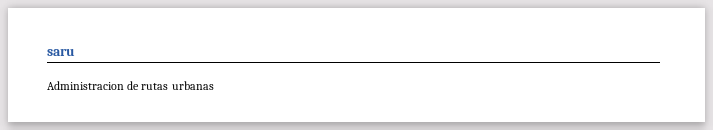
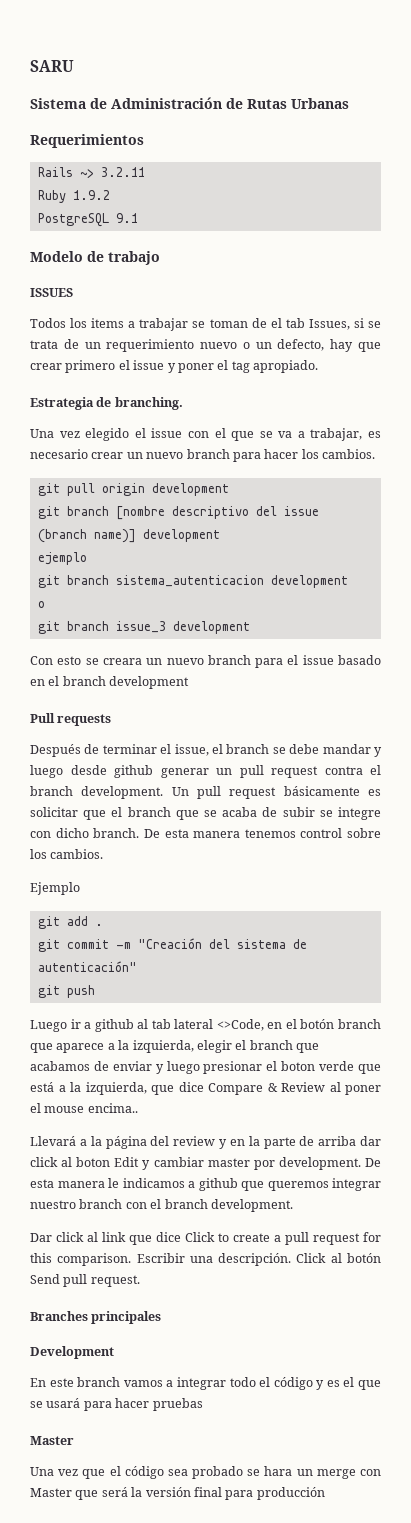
[47,48,75,56] [47,81,214,90] saru // Administracion de rutas urbanas -> [30,60,74,72] [30,97,349,109] [30,134,144,148] [37,167,145,178] [37,190,110,203] [37,213,138,227] [30,251,160,265] [30,288,73,297] [30,318,381,331] [30,339,381,352] [30,360,318,373] [30,397,183,410] [30,428,381,441] [30,449,375,462] [37,483,229,496] [37,506,319,520] [37,529,220,543] [37,552,87,565] [37,575,348,588] [37,601,45,608] [37,621,250,634] [30,655,382,668] [30,676,190,689] [30,713,112,726] [30,744,382,757] [30,765,381,778] [30,786,381,799] [30,807,381,820] [30,828,381,838] [30,849,104,859] [30,882,80,895] [37,916,103,929] [37,938,307,952] [37,961,137,972] [37,985,95,998] [30,1019,381,1032] [30,1040,319,1053] [30,1061,381,1074] [30,1082,381,1095] [30,1103,138,1113] [30,1136,381,1149] [30,1157,381,1170] [30,1178,381,1191] [30,1199,293,1212] [30,1232,381,1245] [30,1253,381,1266] [30,1274,140,1287] [30,1311,162,1324] [30,1346,114,1359] [30,1377,381,1390] [30,1398,203,1411] [30,1436,74,1445] [30,1466,382,1479] [30,1487,325,1500] SARU // Sistema de Administración de Rutas Urbanas // Requerimientos // Rails ~> 3.2.11 // Ruby 1.9.2 // PostgreSQL 9.1 // Modelo de trabajo // ISSUES // Todos los items a trabajar se toman de el tab Issues, si se trata de un requerimiento nuevo o un defecto, hay que crear primero el issue y poner el tag apropiado. // Estrategia de branching. // Una vez elegido el issue con el que se va a trabajar, es necesario crear un nuevo branch para hacer los cambios. // git pull origin development // git branch [nombre descriptivo del issue (branch name)] development // ejemplo // git branch sistema_autenticacion development // o // git branch issue_3 development // Con esto se creara un nuevo branch para el issue basado en el branch development // Pull requests // Después de terminar el issue, el branch se debe mandar y luego desde github generar un pull request contra el branch development. Un pull request básicamente es solicitar que el branch que se acaba de subir se integre con dicho branch. De esta manera tenemos control sobre los cambios. // Ejemplo // git add . // git commit -m "Creación del sistema de autenticación" // git push // Luego ir a github al tab lateral <>Code, en el botón branch que aparece a la izquierda, elegir el branch que acabamos de enviar y luego presionar el boton verde que está a la izquierda, que dice Compare & Review al poner el mouse encima.. // Llevará a la página del review y en la parte de arriba dar click al boton Edit y cambiar master por development. De esta manera le indicamos a github que queremos integrar nuestro branch con el branch development. // Dar click al link que dice Click to create a pull request for this comparison. Escribir una descripción. Click al botón Send pull request. // Branches principales // Development // En este branch vamos a integrar todo el código y es el que se usará para hacer pruebas // Master // Una vez que el código sea probado se hara un merge con Master que será la versión final para producción

